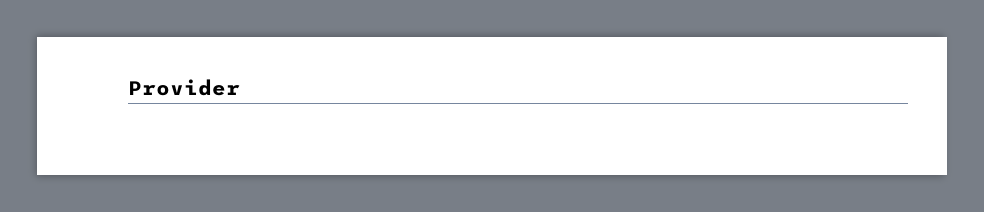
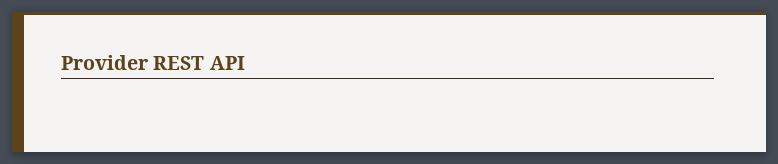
(240, 87) none -> [153,56,245,70] REST API

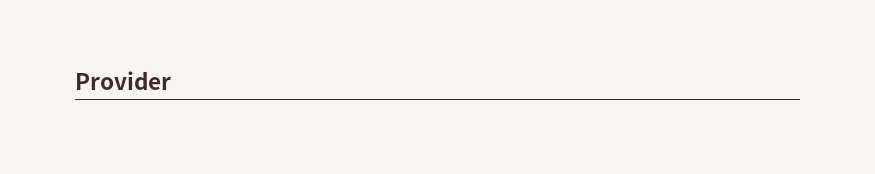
[153,56,245,70] REST API -> (171, 80) none

